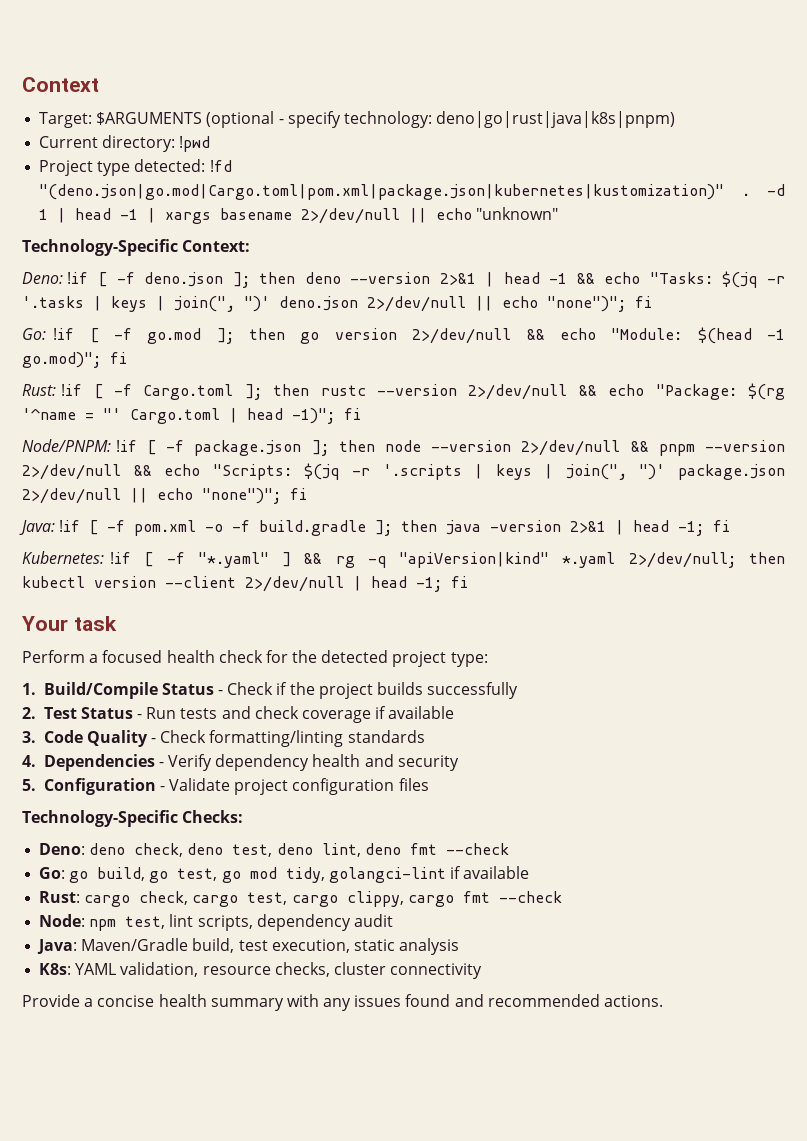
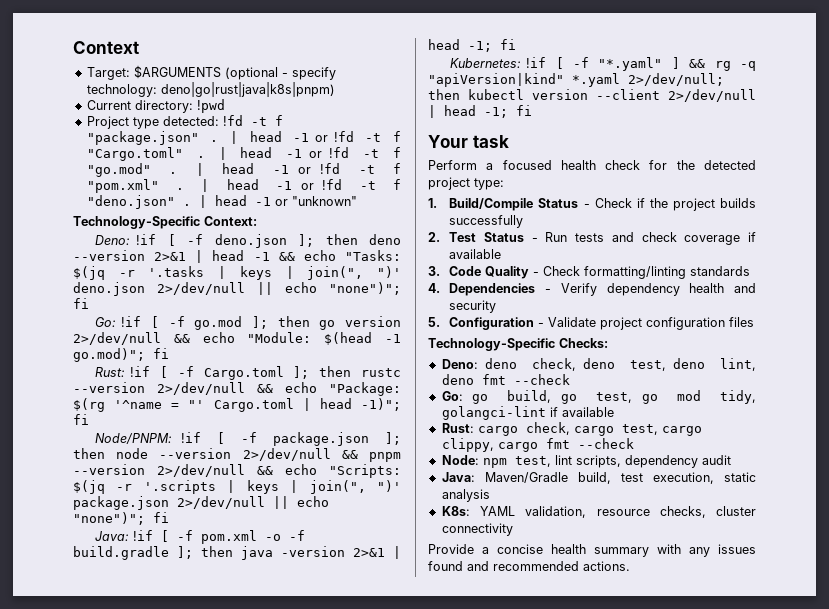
[39,184,785,200] [39,208,473,224] "(deno.json|go.mod|Cargo.toml|pom.xml|package.json|kubernetes|kustomization)" . -d 1 | head -1 | xargs basename 2>/dev/null || echo -> [250,115,283,126] [86,131,401,145] [86,147,402,161] [86,163,402,177] [86,179,401,193] [86,195,288,209] -t f "package.json" . | head -1 or !fd -t f "Cargo.toml" . | head -1 or !fd -t f "go.mod" . | head -1 or !fd -t f "pom.xml" . | head -1 or !fd -t f "deno.json" . | head -1 or

